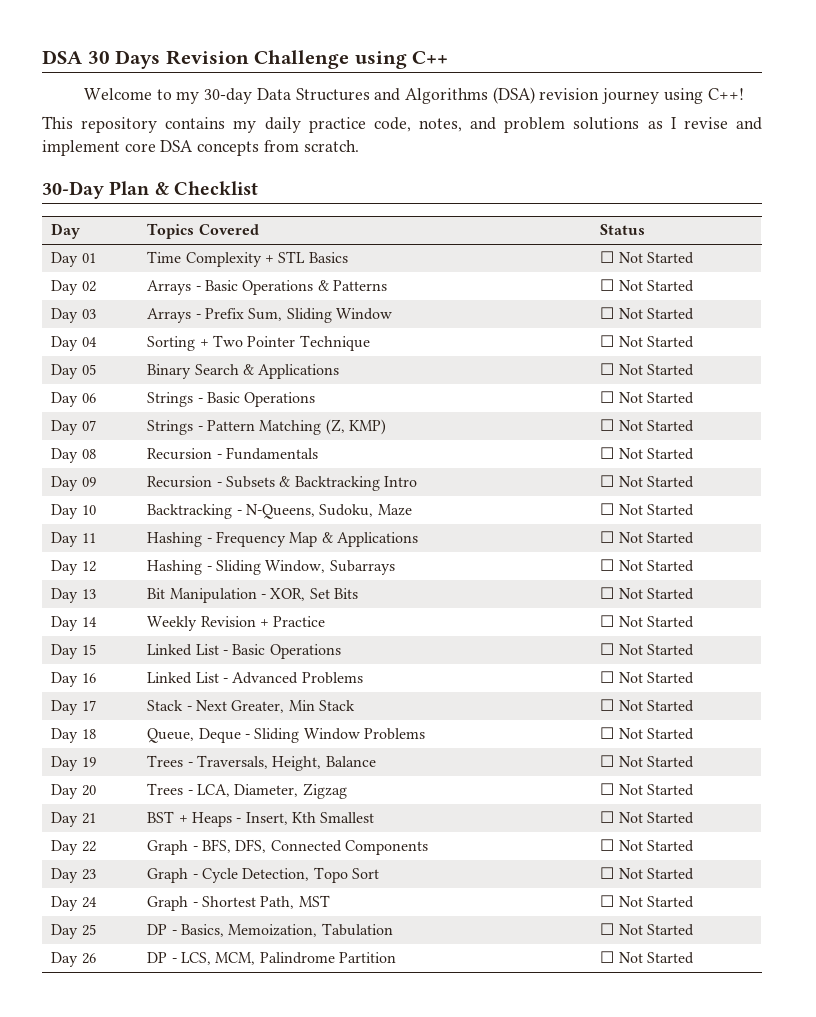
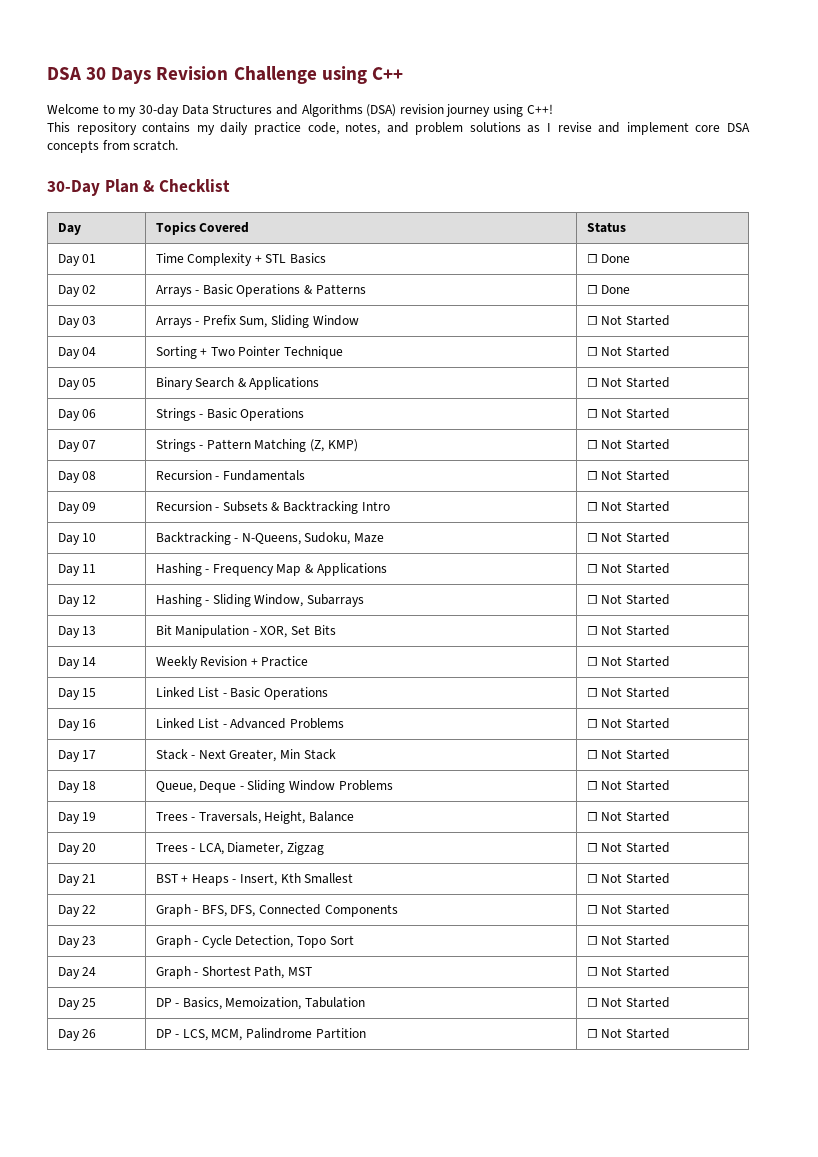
[618,252,694,264] Not Started -> [601,254,631,263] Done
[618,280,694,292] Not Started -> [601,285,631,294] Done

